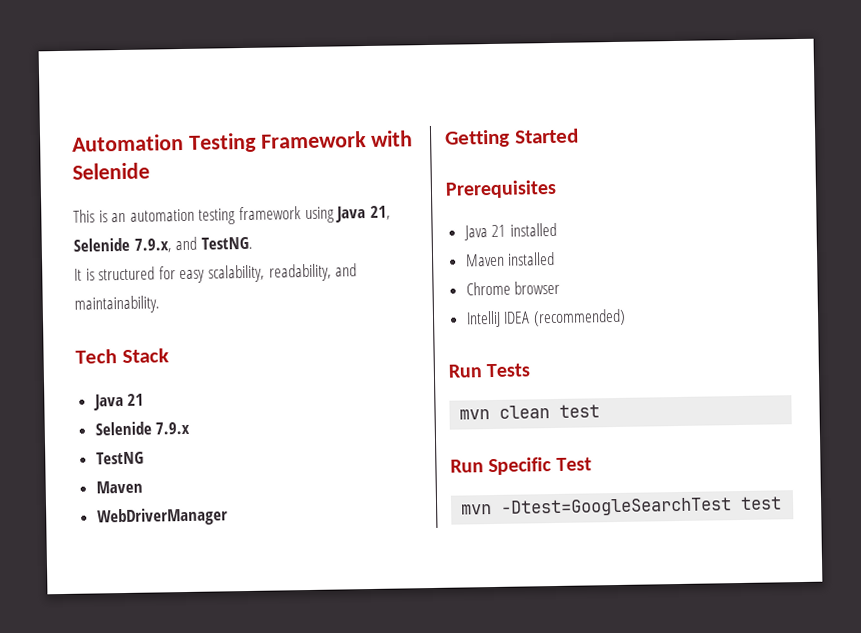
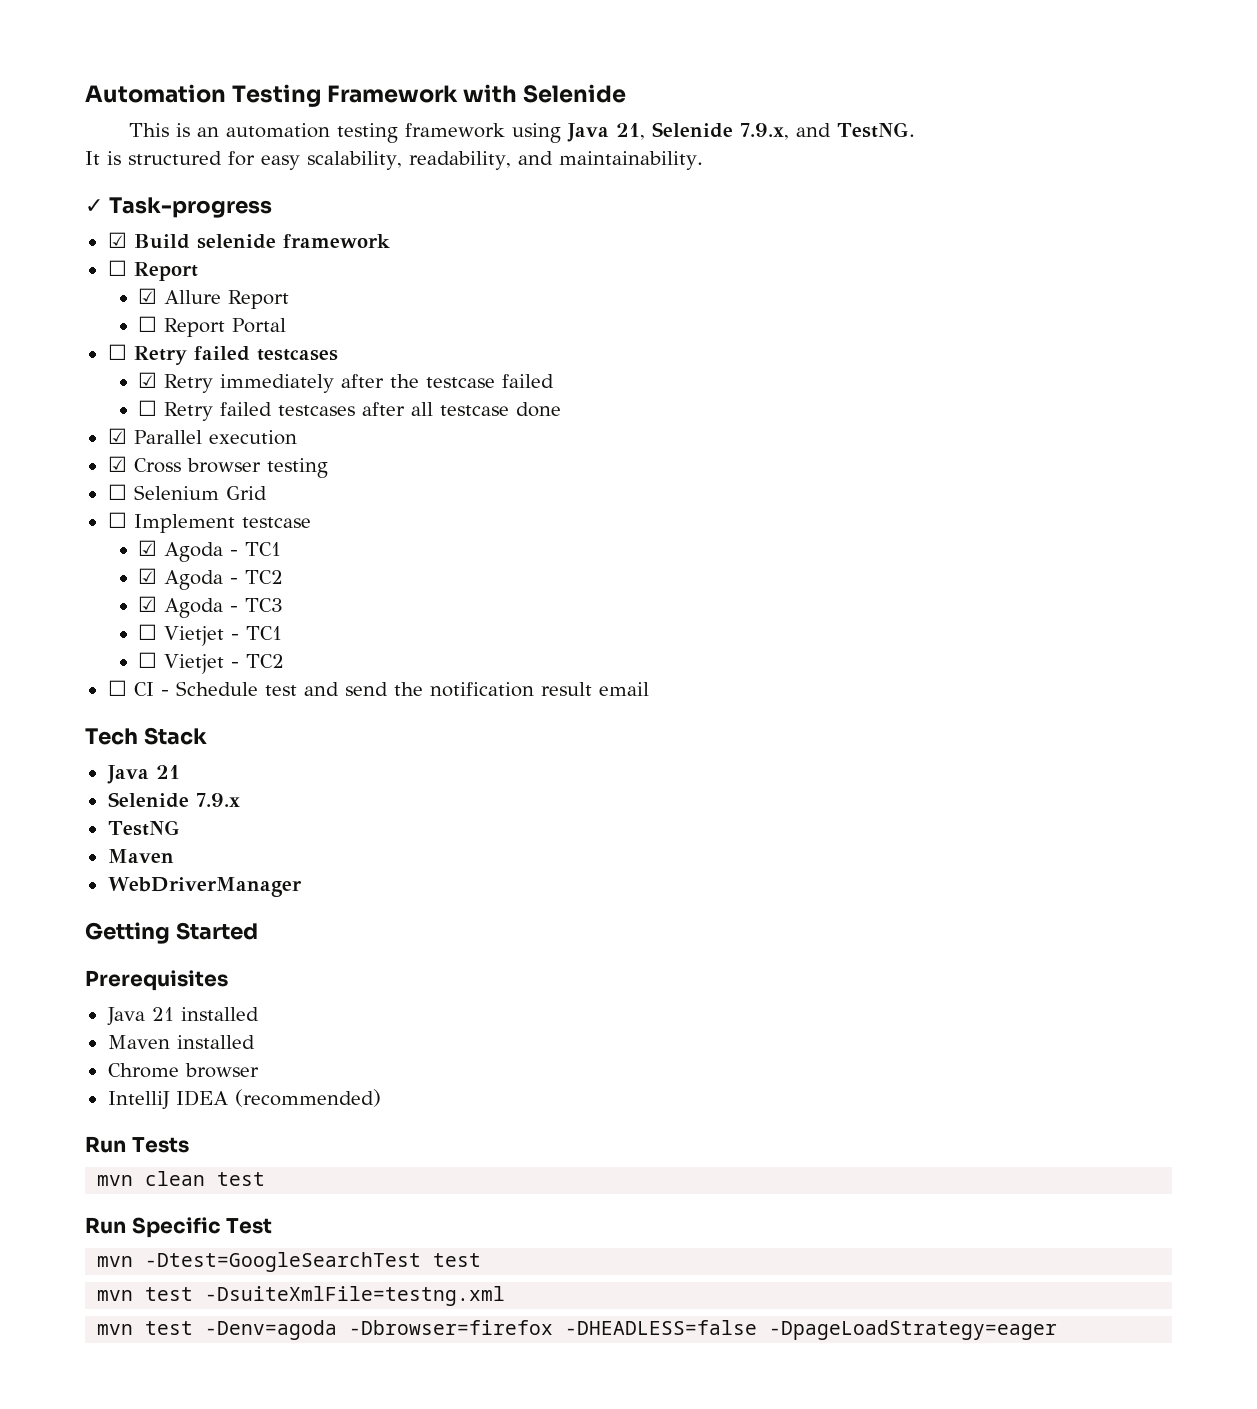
(160, 304) none -> [85,197,272,218] [107,232,390,249] [107,260,198,281] [138,288,290,309] [138,316,287,337] [107,344,338,365] [138,372,555,393] [138,400,562,421] [107,428,297,445] [107,456,328,478] [107,484,267,500] [107,512,311,533] [138,540,282,562] [138,568,284,590] [138,596,284,618] [138,624,283,646] [138,652,285,674] [107,680,649,697] // ✓ Task-progress // ☑ Build selenide framework // ☐ Report // ☑ Allure Report // ☐ Report Portal // ☐ Retry failed testcases // ☑ Retry immediately after the testcase failed // ☐ Retry failed testcases after all testcase done // ☑ Parallel execution // ☑ Cross browser testing // ☐ Selenium Grid // ☐ Implement testcase // ☑ Agoda - TC1 // ☑ Agoda - TC2 // ☑ Agoda - TC3 // ☐ Vietjet - TC1 // ☐ Vietjet - TC2 // ☐ CI - Schedule test and send the notification result email
(783, 503) none -> [97,1286,506,1306] [97,1320,1058,1340] // mvn test -DsuiteXmlFile=testng.xml // mvn test -Denv=agoda -Dbrowser=firefox -DHEADLESS=false -DpageLoadStrategy=eager

